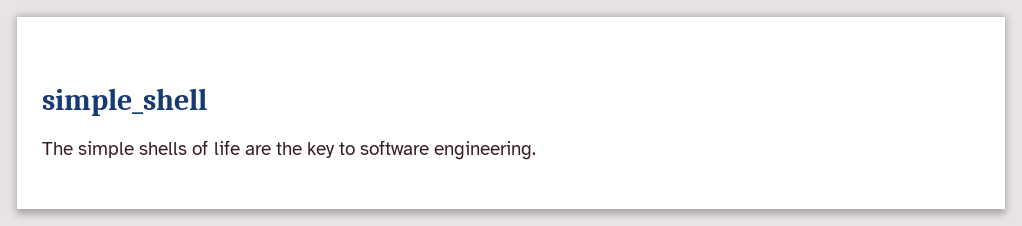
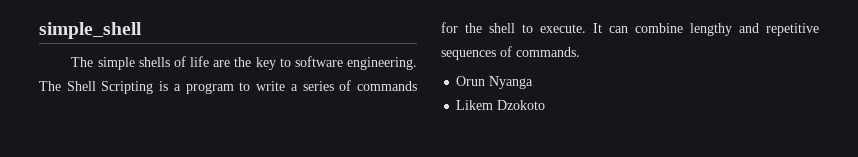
(537, 150) none -> [39,80,417,94] [441,22,819,36] [441,46,580,60] [456,76,534,89] [456,100,546,110] The Shell Scripting is a program to write a series of commands for the shell to execute. It can combine lengthy and repetitive sequences of commands. // Orun Nyanga // Likem Dzokoto

